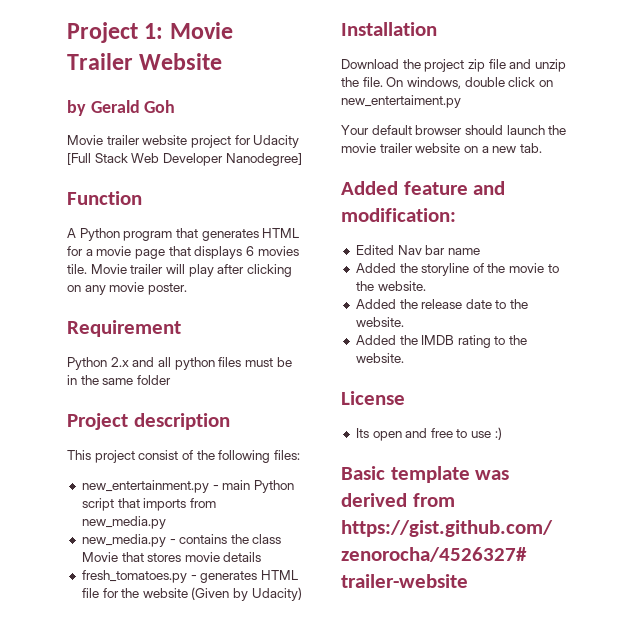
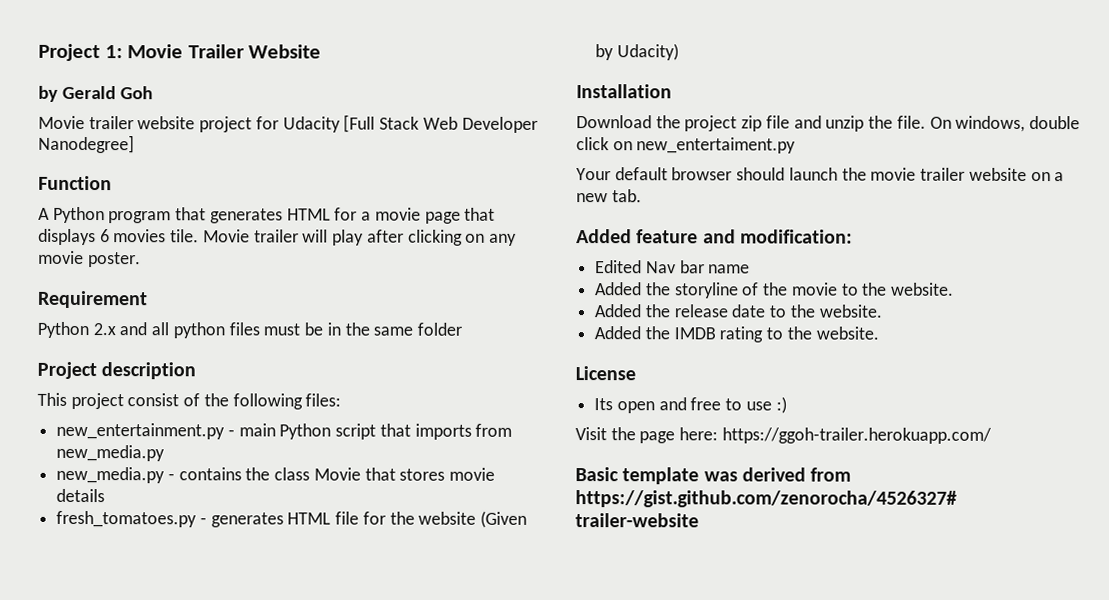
(502, 433) none -> [575,427,992,444] // Visit the page here: https://ggoh-trailer.herokuapp.com/

